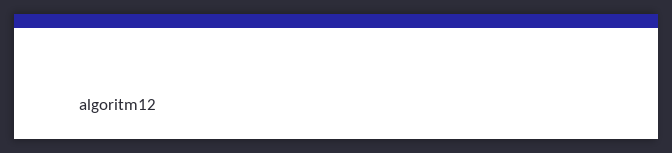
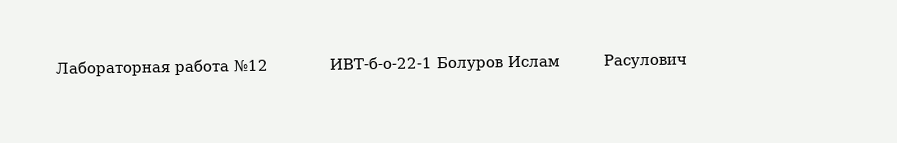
[79,99,156,113] algoritm12 -> [55,53,687,77] Лабораторная работа №12 ИВТ-б-о-22-1 Болуров Ислам Расулович

